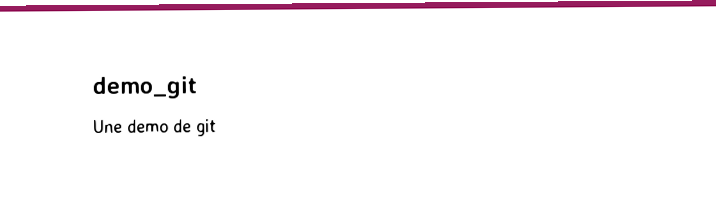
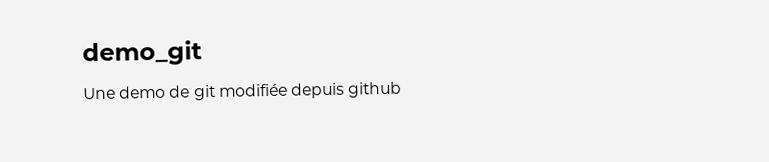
(217, 128) none -> [218,81,403,99] modifiée depuis github

